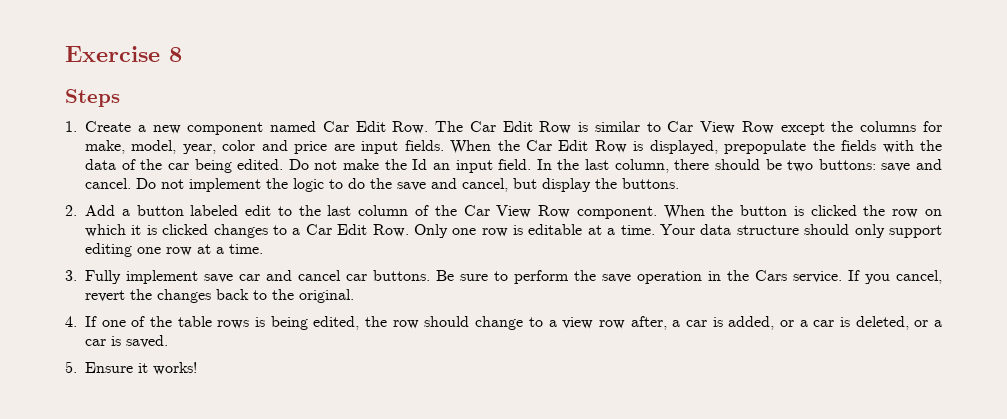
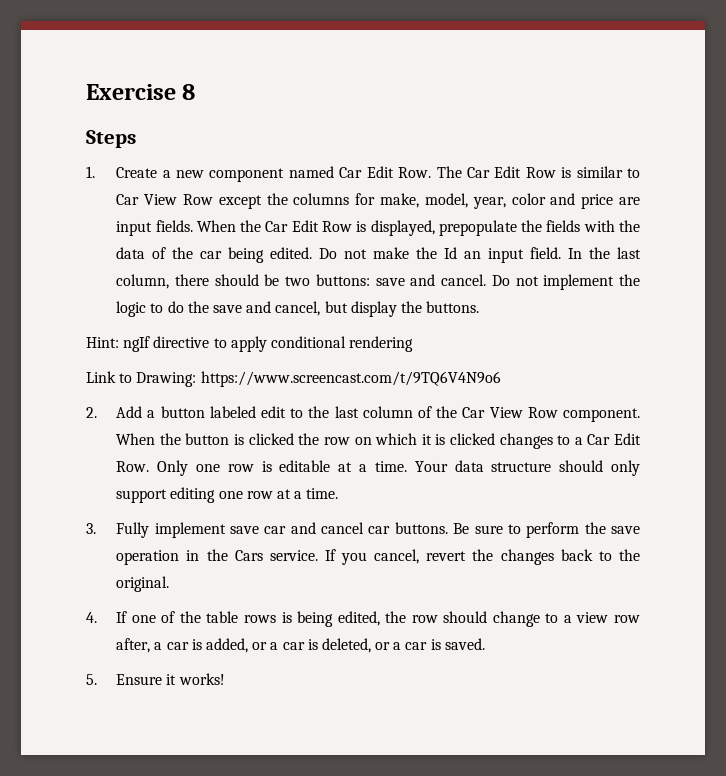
(679, 183) none -> [86,336,414,352] [86,371,501,387] // Hint: ngIf directive to apply conditional rendering // Link to Drawing: https://www.screencast.com/t/9TQ6V4N9o6

